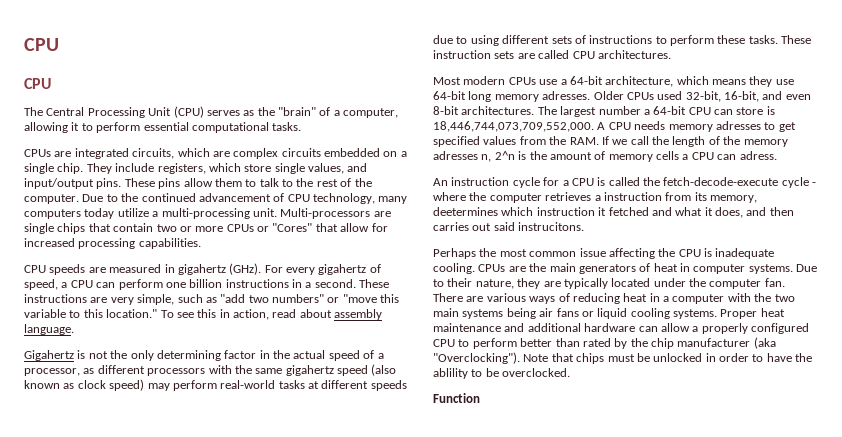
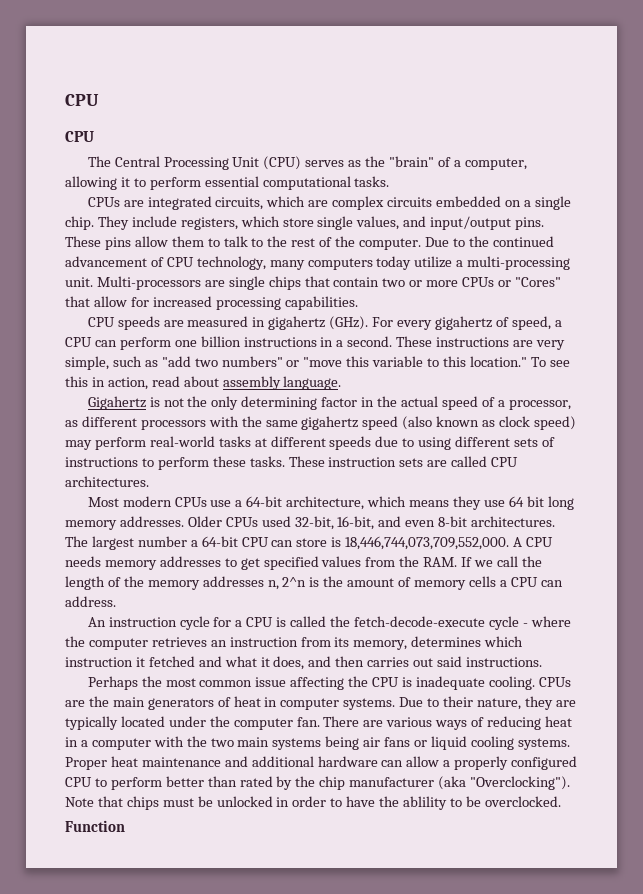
[433,91,466,100] 64-bit -> [508,496,544,507] 64 bit
[542,91,591,100] adresses. -> [119,516,184,527] addresses.
[715,121,761,130] adresses -> [159,556,221,567] addresses
[433,151,478,160] adresses -> [202,576,264,587] addresses
[739,151,777,160] adress. -> [65,596,116,607] address.
[594,195,601,201] a -> [210,640,227,647] an
[433,207,498,216] deetermines -> [411,636,482,647] determines
[518,222,585,231] instrucitons. -> [465,657,542,667] instructions.

